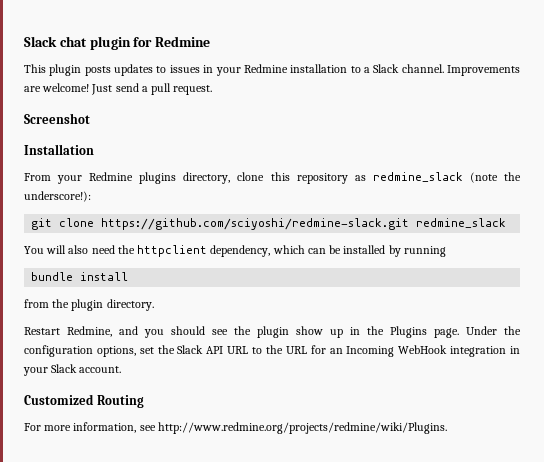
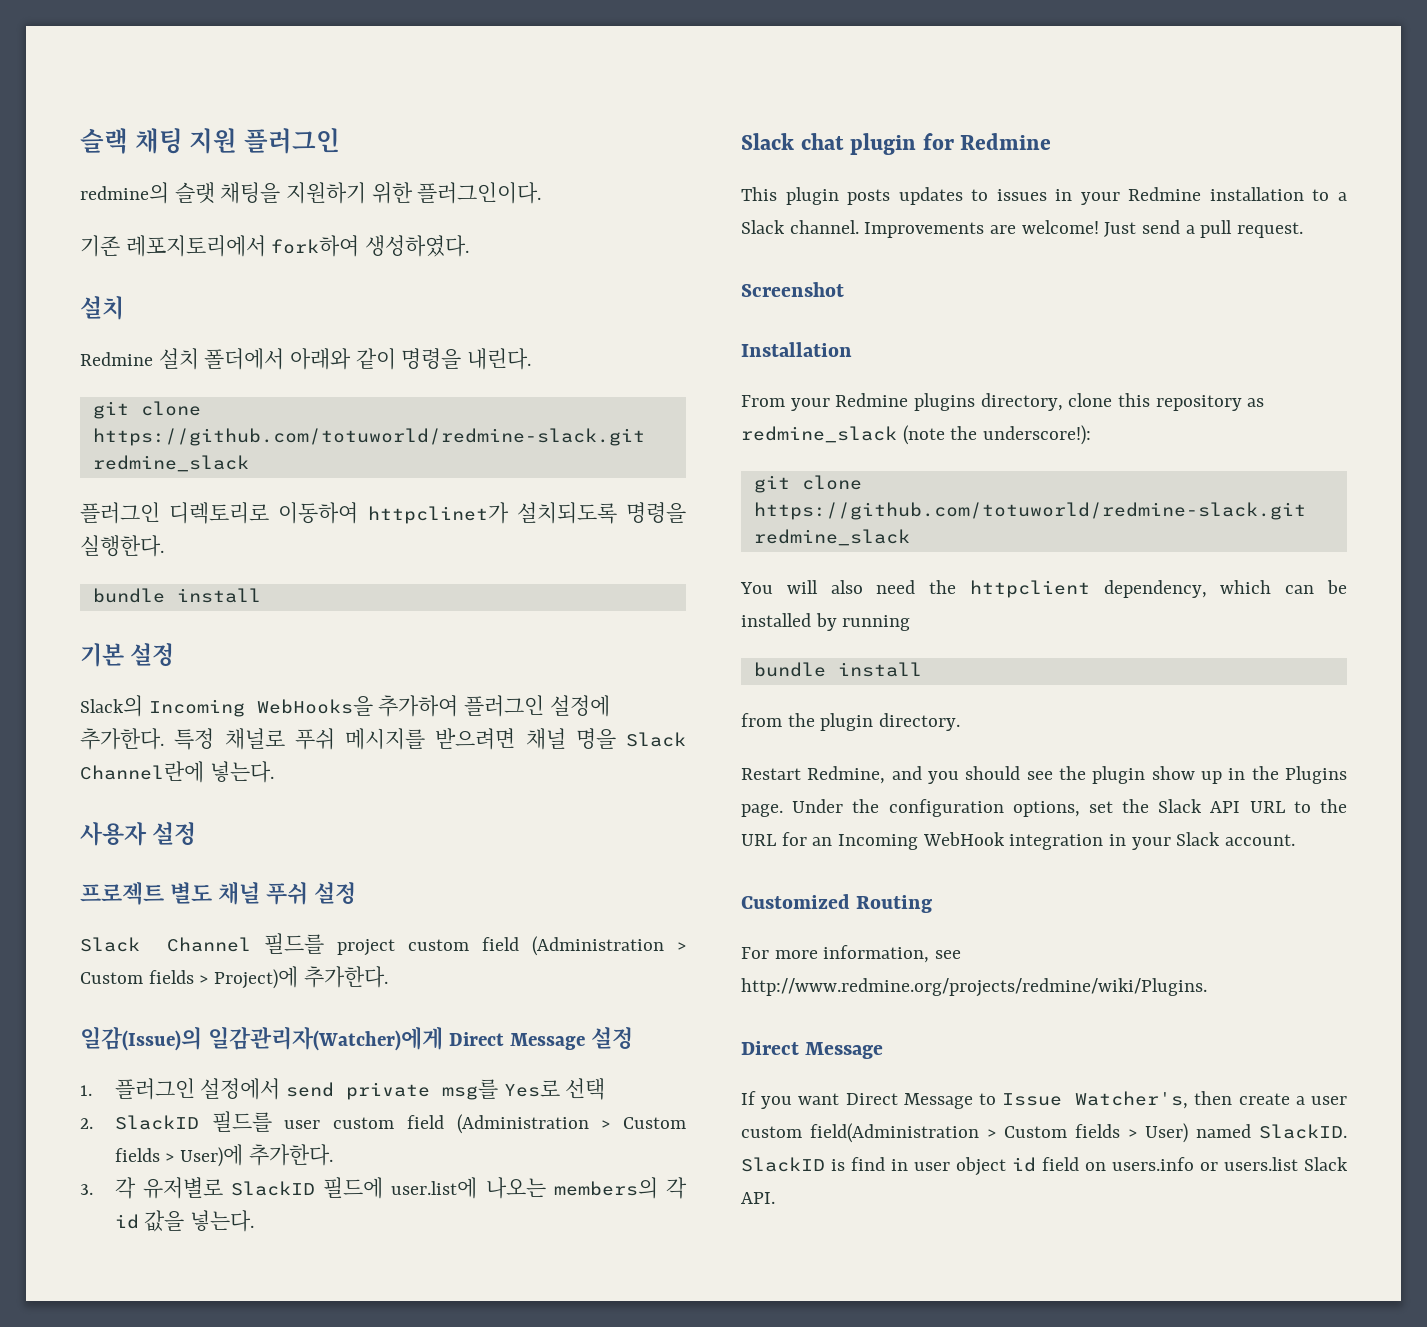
(24, 41) none -> [80,128,340,154] [80,182,542,204] [80,235,470,257] [80,296,124,320] [80,348,532,370] [92,401,201,419] [92,428,645,446] [92,455,249,472] [80,502,686,524] [80,535,164,557] [92,588,261,603] [80,643,175,667] [80,695,610,717] [80,728,686,750] [80,761,274,783] [80,822,197,846] [80,882,356,905] [80,933,686,956] [80,966,388,989] [80,1027,633,1051] [80,1078,606,1100] [80,1111,686,1134] [114,1144,333,1167] [80,1177,687,1199] [114,1210,255,1232] 슬랙 채팅 지원 플러그인 // redmine의 슬랫 채팅을 지원하기 위한 플러그인이다. // 기존 레포지토리에서 fork하여 생성하였다. // 설치 // Redmine 설치 폴더에서 아래와 같이 명령을 내린다. // git clone https://github.com/totuworld/redmine-slack.git redmine_slack // 플러그인 디렉토리로 이동하여 httpclinet가 설치되도록 명령을 실행한다. // bundle install // 기본 설정 // Slack의 Incoming WebHooks을 추가하여 플러그인 설정에 추가한다. 특정 채널로 푸쉬 메시지를 받으려면 채널 명을 Slack Channel란에 넣는다. // 사용자 설정 // 프로젝트 별도 채널 푸쉬 설정 // Slack Channel 필드를 project custom field (Administration > Custom fields > Project)에 추가한다. // 일감(Issue)의 일감관리자(Watcher)에게 Direct Message 설정 // 1. 플러그인 설정에서 send private msg를 Yes로 선택 // 2. SlackID 필드를 user custom field (Administration > Custom fields > User)에 추가한다. // 3. 각 유저별로 SlackID 필드에 user.list에 나오는 members의 각 id 값을 넣는다. //
[101,218,410,230] https://github.com/sciyoshi/redmine-slack.git -> [753,502,1306,520] https://github.com/totuworld/redmine-slack.git
(447, 428) none -> [741,1041,884,1059] [741,1091,1347,1109] [741,1123,1347,1143] [741,1157,1348,1176] [741,1192,775,1204] // Direct Message // If you want Direct Message to Issue Watcher's, then create a user custom field(Administration > Custom fields > User) named SlackID. SlackID is find in user object id field on users.info or users.list Slack API.

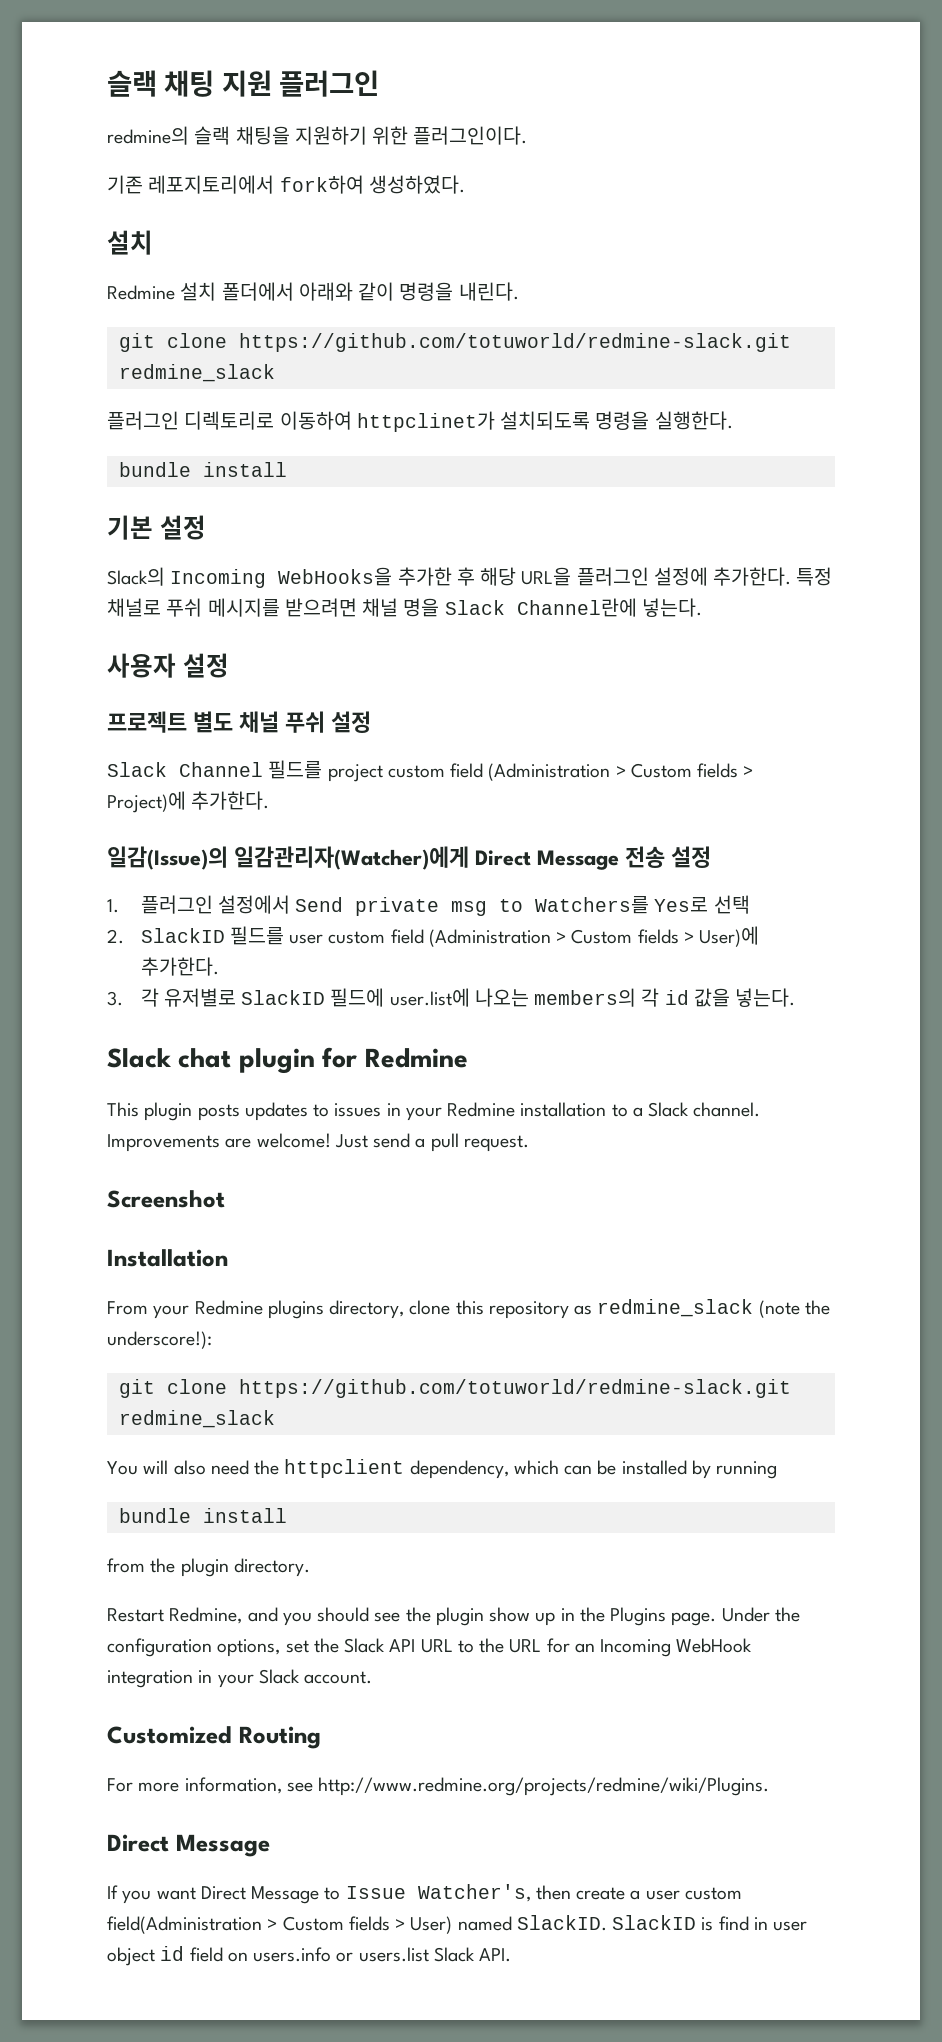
[174,182,215,204] 슬랫 -> [194,126,231,145] 슬랙
[378,695,459,717] 추가하여 -> [397,567,572,586] 추가한 후 해당 URL을
(585, 1041) none -> [625,846,665,868] 전송
[286,1079,499,1100] send private msg를 -> [295,896,650,916] Send private msg to Watchers를

